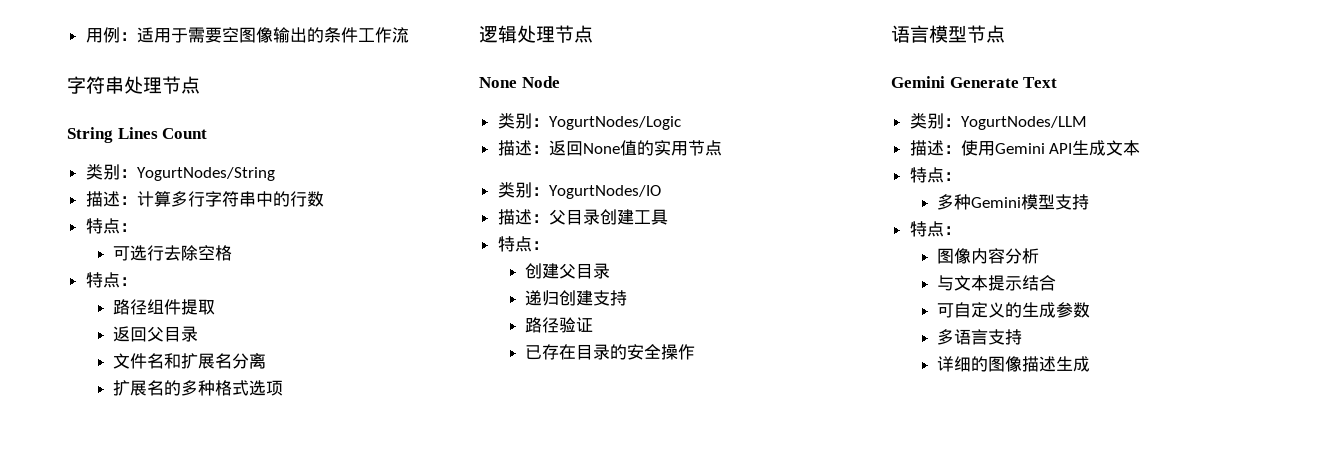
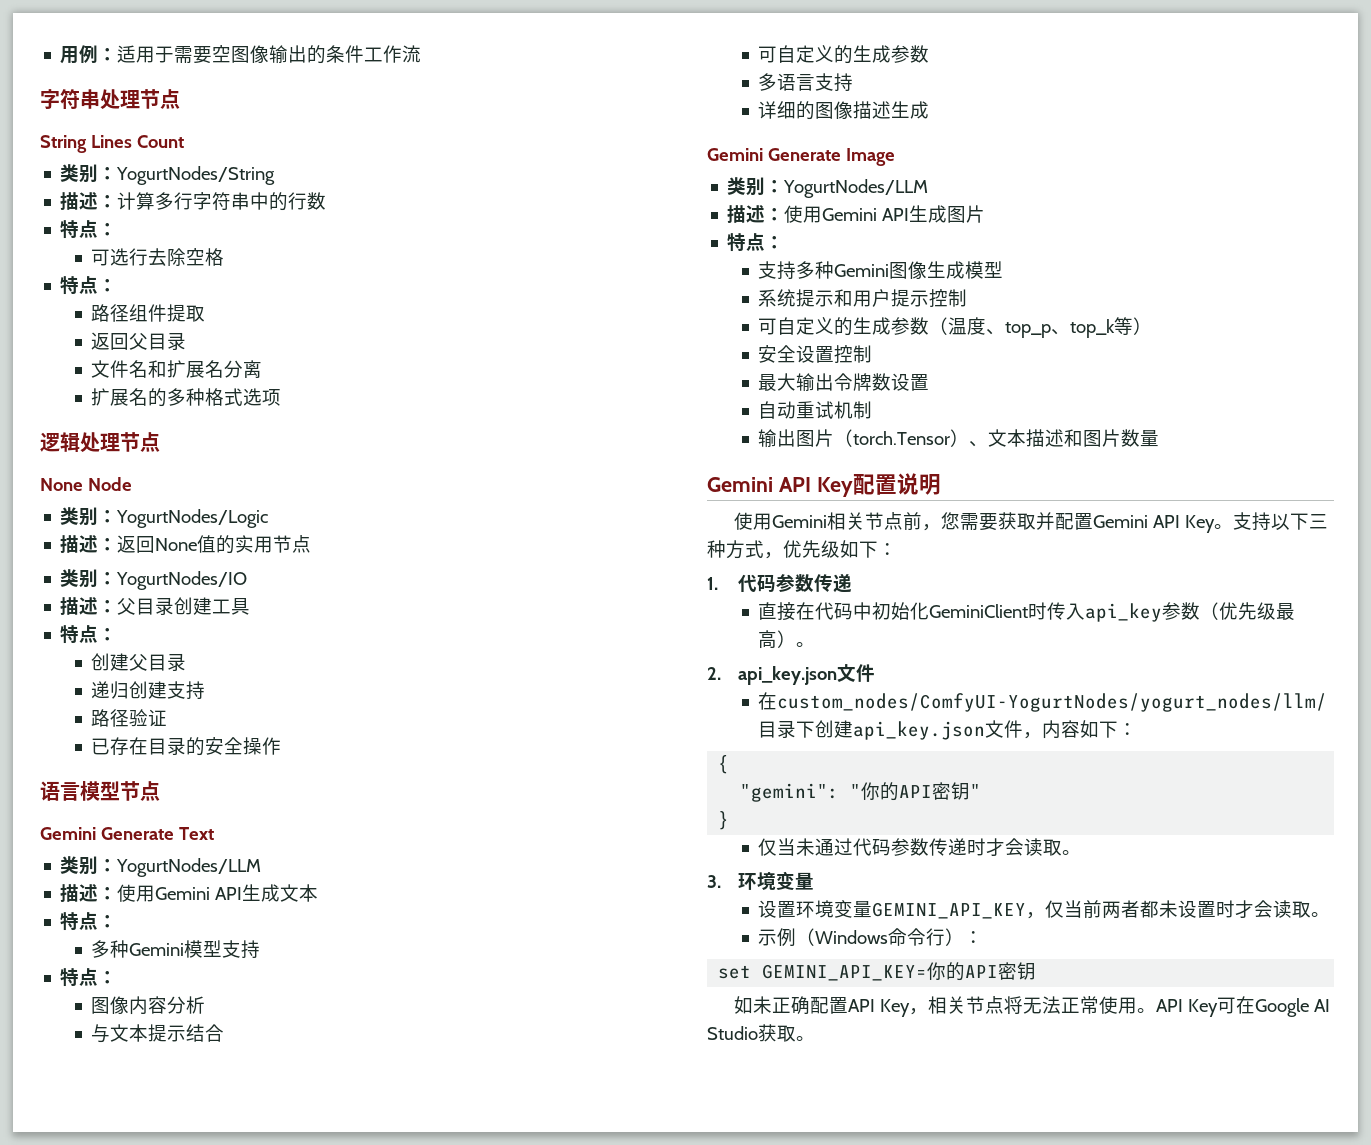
(1091, 364) none -> [707,148,895,166] [727,177,929,198] [727,205,986,223] [727,233,785,252] [758,261,1004,280] [758,289,968,308] [758,317,1153,338] [758,345,873,364] [758,373,930,392] [758,401,873,419] [758,429,1160,448] [707,473,941,497] [733,512,1328,533] [707,540,897,559] [707,573,852,593] [758,602,1296,622] [758,630,816,649] [707,664,875,685] [758,692,1328,712] [758,720,1138,740] [718,755,730,774] [740,782,982,802] [718,811,730,830] [758,838,1082,856] [707,871,814,890] [758,900,1331,919] [758,928,984,947] [718,962,1037,981] [733,996,1330,1017] [707,1024,815,1042] // Gemini Generate Image // 类别：YogurtNodes/LLM // 描述：使用Gemini API生成图片 // 特点： // 支持多种Gemini图像生成模型 // 系统提示和用户提示控制 // 可自定义的生成参数（温度、top_p、top_k等） // 安全设置控制 // 最大输出令牌数设置 // 自动重试机制 // 输出图片（torch.Tensor）、文本描述和图片数量 // Gemini API Key配置说明 // 使用Gemini相关节点前，您需要获取并配置Gemini API Key。支持以下三种方式，优先级如下： // 1.代码参数传递 // 直接在代码中初始化GeminiClient时传入api_key参数（优先级最高）。 // 2. api_key.json文件 // 在custom_nodes/ComfyUI-YogurtNodes/yogurt_nodes/llm/目录下创建api_key.json文件，内容如下： // { // "gemini": "你的API密钥" // } // 仅当未通过代码参数传递时才会读取。 // 3.环境变量 // 设置环境变量GEMINI_API_KEY，仅当前两者都未设置时才会读取。 // 示例（Windows命令行）： // set GEMINI_API_KEY=你的API密钥 // 如未正确配置API Key，相关节点将无法正常使用。API Key可在Google AI Studio获取。

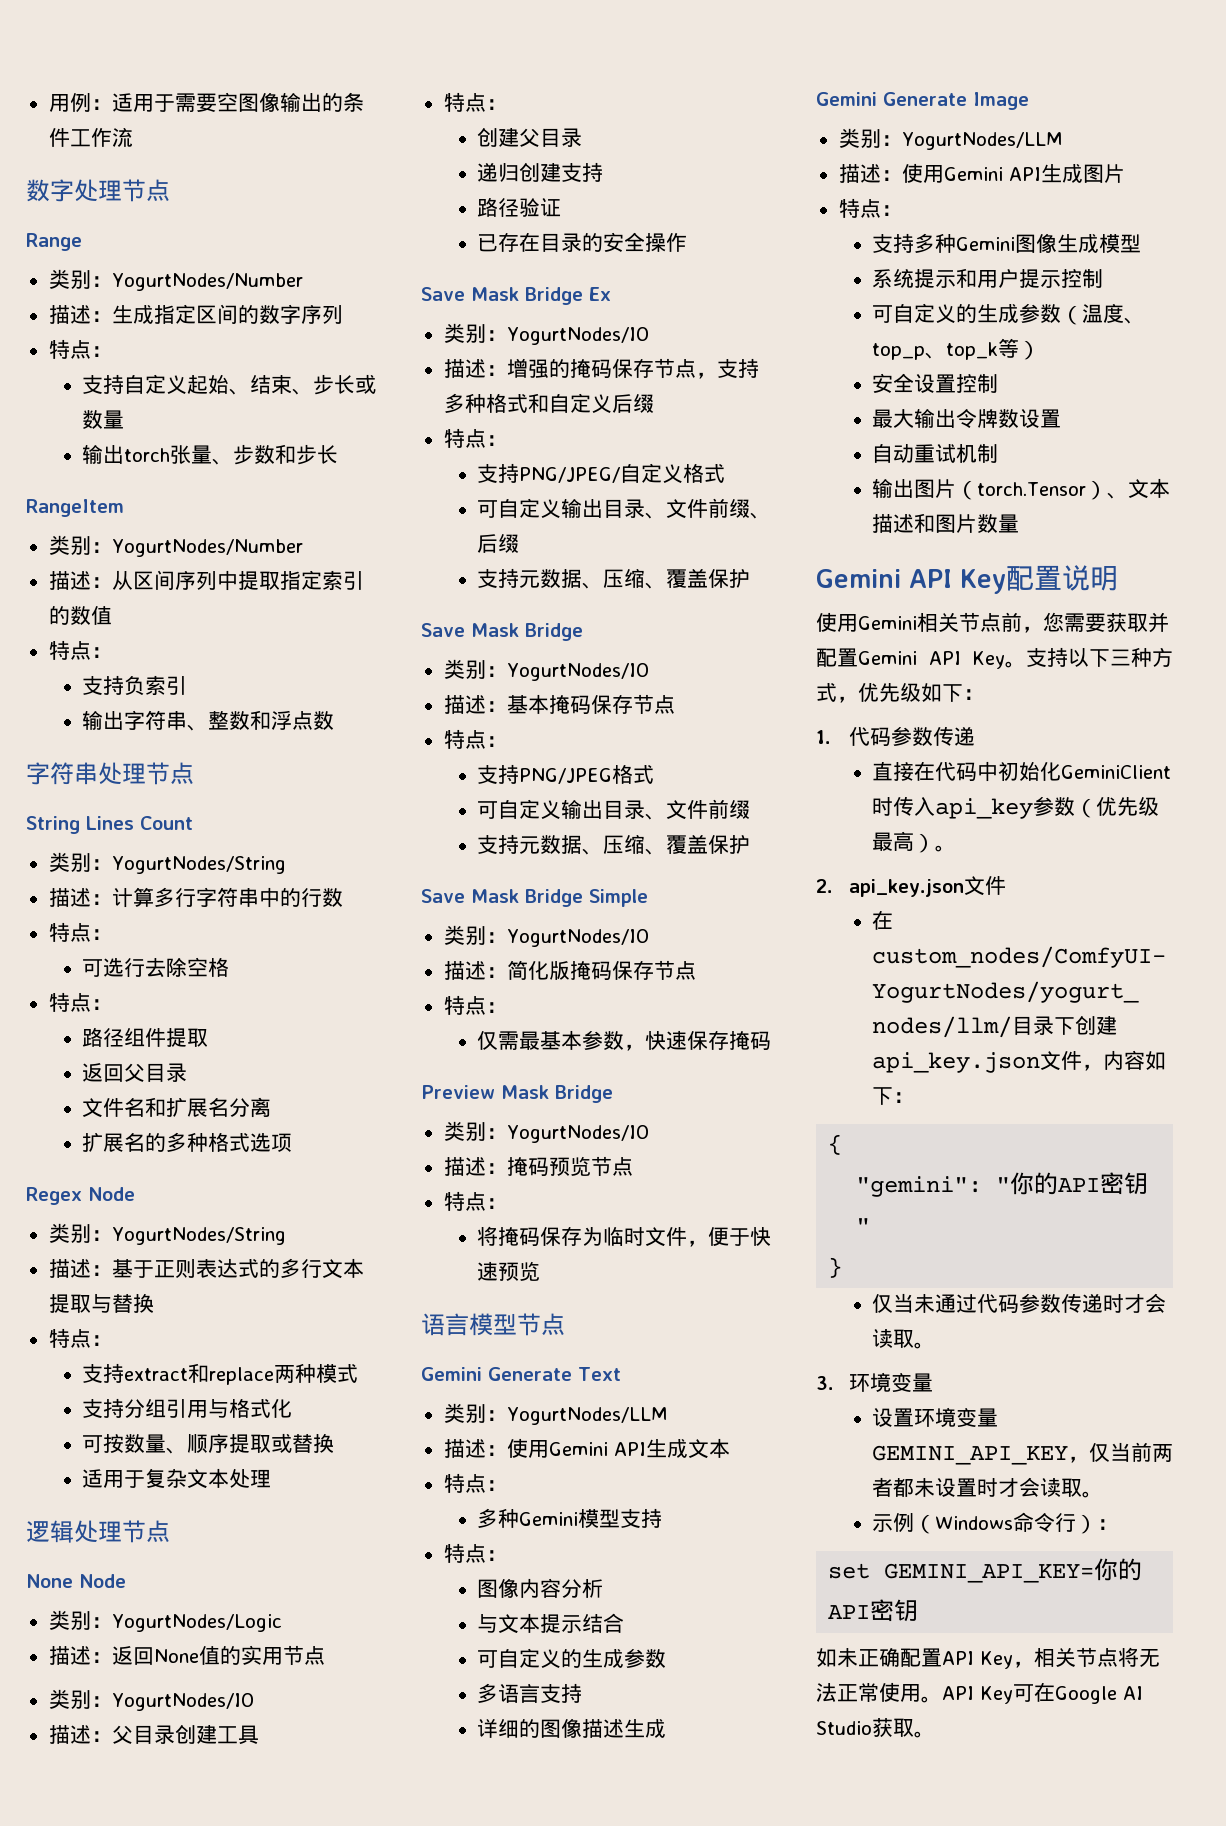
(422, 54) none -> [26,179,170,202] [26,233,82,251] [48,269,303,291] [48,304,343,324] [48,339,112,359] [81,374,376,395] [81,410,124,429] [81,444,338,465] [26,499,124,517] [48,535,303,557] [48,570,364,591] [48,606,112,625] [48,640,112,660] [81,675,187,696] [81,710,334,731] // 数字处理节点 // Range // 类别：YogurtNodes/Number // 描述：生成指定区间的数字序列 // 特点： // 支持自定义起始、结束、步长或数量 // 输出torch张量、步数和步长 // RangeItem // 类别：YogurtNodes/Number // 描述：从区间序列中提取指定索引的数值 // 特点： // 支持负索引 // 输出字符串、整数和浮点数
(282, 397) none -> [26,1187,135,1205] [48,1223,286,1245] [48,1258,364,1279] [48,1293,154,1313] [48,1328,112,1348] [81,1363,358,1385] [81,1398,292,1418] [81,1433,334,1454] [81,1468,271,1489] // Regex Node // 类别：YogurtNodes/String // 描述：基于正则表达式的多行文本提取与替换 // 特点： // 支持extract和replace两种模式 // 支持分组引用与格式化 // 可按数量、顺序提取或替换 // 适用于复杂文本处理
(282, 746) none -> [421,287,611,305] [443,323,649,345] [443,358,759,379] [443,393,654,413] [443,428,507,448] [476,463,725,483] [476,498,771,519] [476,534,519,553] [476,568,750,589] [421,623,583,641] [443,659,649,681] [443,694,675,714] [443,729,507,749] [476,764,654,784] [476,799,750,820] [476,834,750,855] [421,889,648,907] [443,925,649,947] [443,960,696,980] [443,995,507,1015] [476,1030,771,1051] [421,1085,613,1103] [443,1121,649,1143] [443,1156,633,1176] [443,1191,507,1211] [476,1226,771,1247] [476,1261,540,1281] // Save Mask Bridge Ex // 类别：YogurtNodes/IO // 描述：增强的掩码保存节点，支持多种格式和自定义后缀 // 特点： // 支持PNG/JPEG/自定义格式 // 可自定义输出目录、文件前缀、后缀 // 支持元数据、压缩、覆盖保护 // Save Mask Bridge // 类别：YogurtNodes/IO // 描述：基本掩码保存节点 // 特点： // 支持PNG/JPEG格式 // 可自定义输出目录、文件前缀 // 支持元数据、压缩、覆盖保护 // Save Mask Bridge Simple // 类别：YogurtNodes/IO // 描述：简化版掩码保存节点 // 特点： // 仅需最基本参数，快速保存掩码 // Preview Mask Bridge // 类别：YogurtNodes/IO // 描述：掩码预览节点 // 特点： // 将掩码保存为临时文件，便于快速预览

